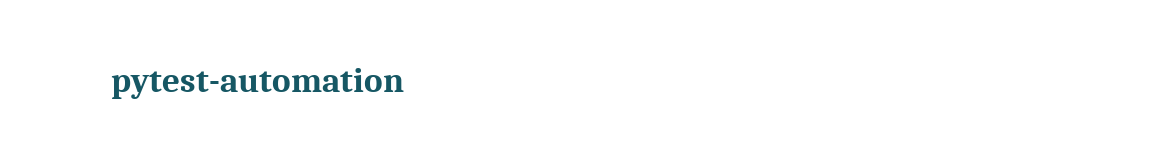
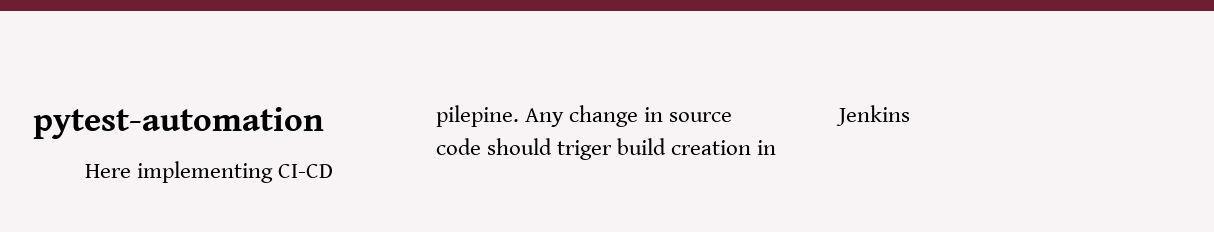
(404, 83) none -> [85,161,334,183] [436,105,733,127] [436,138,777,160] [836,105,910,126] // Here implementing CI-CD pilepine. Any change in source code should triger build creation in Jenkins

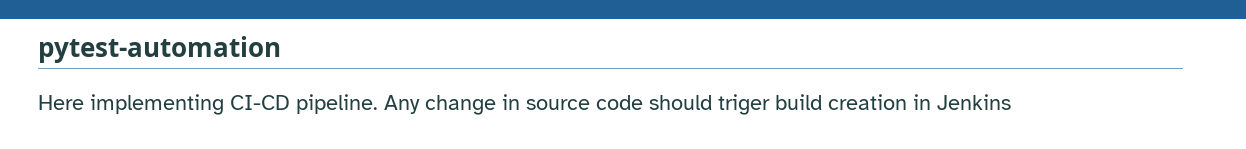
[436,105,519,127] pilepine. -> [296,94,378,114] pipeline.

